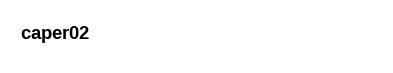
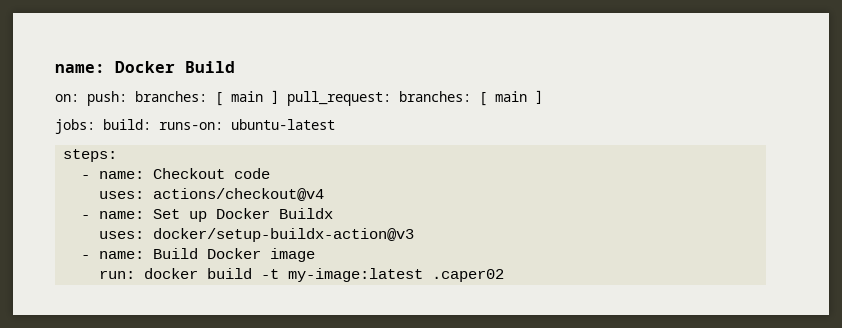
[21,26,89,43] caper02 -> [55,61,235,73] [55,90,543,106] [55,119,335,134] [63,149,118,162] [81,168,271,179] [99,188,325,201] [81,208,334,222] [99,228,415,242] [81,248,316,262] [99,268,505,282] name: Docker Build // on: push: branches: [ main ] pull_request: branches: [ main ] // jobs: build: runs-on: ubuntu-latest // steps: // - name: Checkout code // uses: actions/checkout@v4 // - name: Set up Docker Buildx // uses: docker/setup-buildx-action@v3 // - name: Build Docker image // run: docker build -t my-image:latest .caper02

